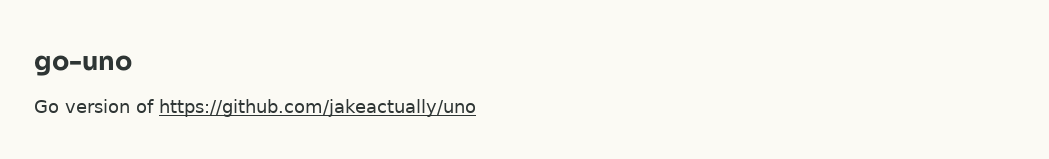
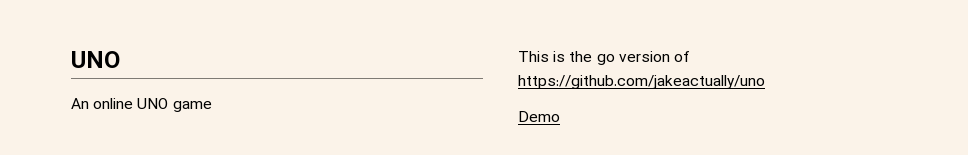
[34,55,132,76] [34,100,59,113] go-uno // Go -> [71,51,120,68] [71,98,212,112] [518,51,615,65] UNO // An online UNO game // This is the go
(476, 108) none -> [518,111,560,122] // Demo

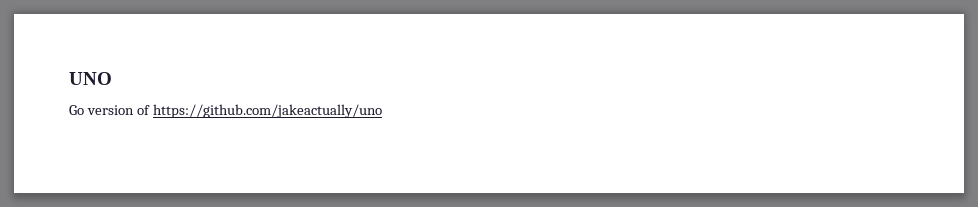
[71,98,212,112] [518,51,615,65] An online UNO game // This is the go -> [69,105,84,115] Go
[518,111,560,122] // Demo -> (382, 111) none

